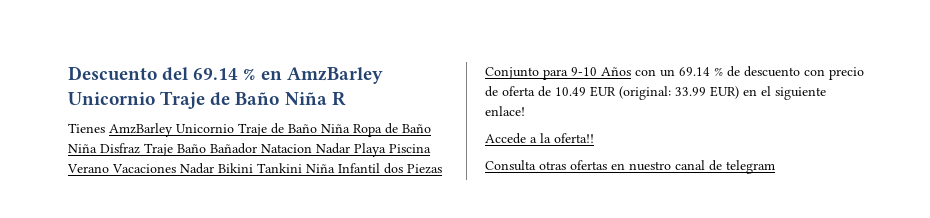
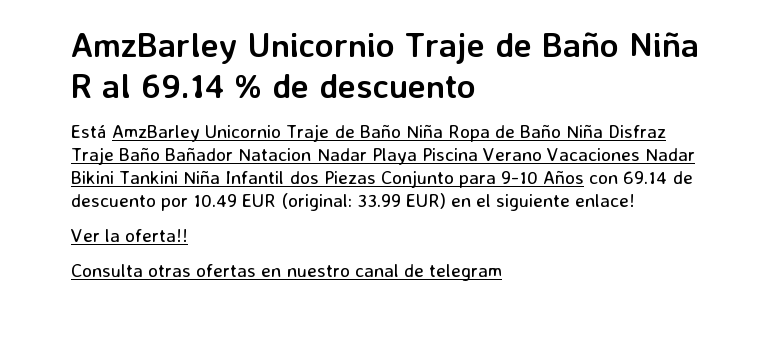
[68,66,282,81] Descuento del 69.14 % en -> (71, 48) none
[68,123,105,133] // Tienes -> [102,74,476,98] [71,125,107,138] al 69.14 % de descuento // Está
[660,66,864,80] [485,86,551,97] un 69.14 % de descuento con precio de oferta de -> [623,171,693,184] [71,194,189,211] 69.14 de descuento por
[485,133,537,144] Accede a -> [71,229,100,242] Ver

